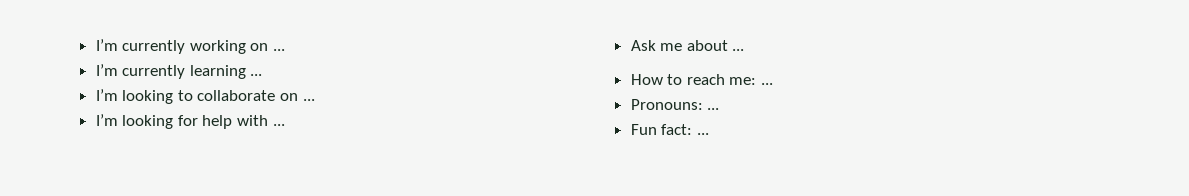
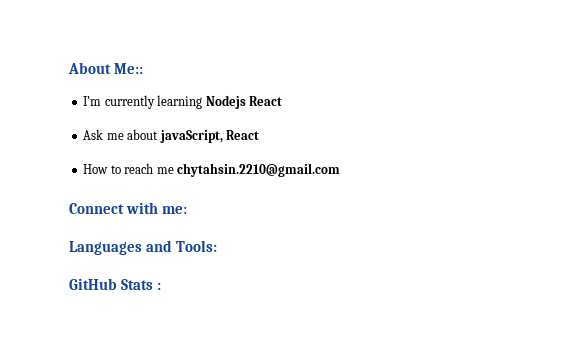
[95,39,286,54] [95,64,263,79] [95,89,315,104] [95,114,285,129] I’m currently working on ... // I’m currently learning ... // I’m looking to collaborate on ... // I’m looking for help with ... -> [68,62,144,74] [83,95,283,109] About Me:: // I’m currently learning Nodejs React
[732,49,745,51] ... -> [159,130,260,143] javaScript, React
[729,77,774,85] [630,99,720,110] [630,124,709,135] me: ... // Pronouns: ... // Fun fact: ... -> [156,163,341,177] [69,202,188,214] [69,240,218,255] [69,278,162,290] me chytahsin.2210@gmail.com // Connect with me: // Languages and Tools: // GitHub Stats :

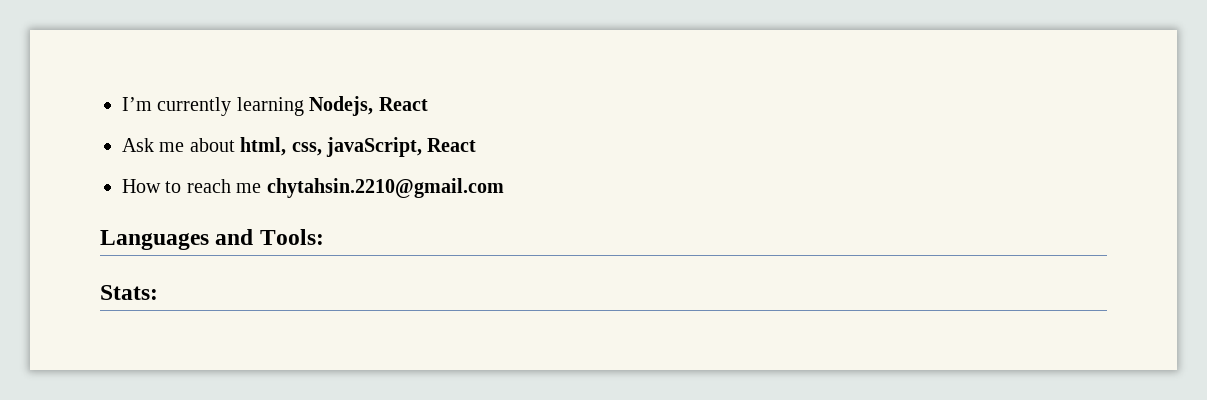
[68,62,144,74] About Me:: // -> (122, 104) none
[205,95,246,109] Nodejs -> [309,96,374,116] Nodejs,
(159, 134) none -> [240,137,322,156] html, css,
[69,202,188,214] // Connect with me: -> (504, 188) none
[69,278,162,290] GitHub Stats : -> [100,285,158,300] Stats:

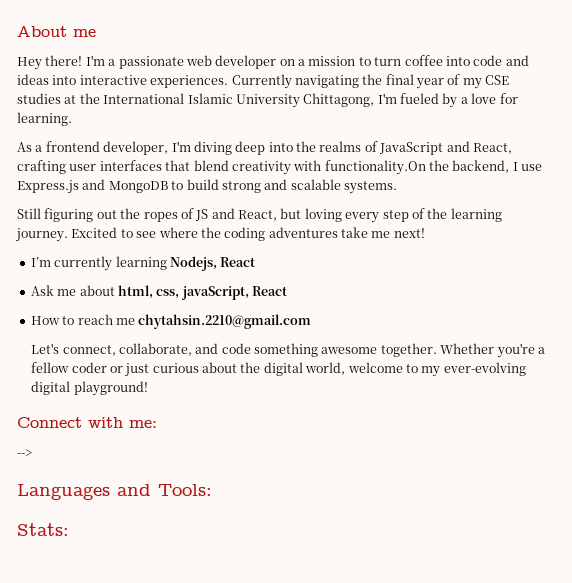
(122, 104) none -> [17,26,96,37] [17,55,529,70] [17,74,510,89] [17,93,518,108] [17,112,72,126] [17,141,512,155] [17,160,543,175] [17,179,397,194] [17,208,502,223] [16,227,425,242] About me // Hey there! I'm a passionate web developer on a mission to turn coffee into code and ideas into interactive experiences. Currently navigating the final year of my CSE studies at the International Islamic University Chittagong, I'm fueled by a love for learning. // As a frontend developer, I'm diving deep into the realms of JavaScript and React, crafting user interfaces that blend creativity with functionality.On the backend, I use Express.js and MongoDB to build strong and scalable systems. // Still figuring out the ropes of JS and React, but loving every step of the learning journey. Excited to see where the coding adventures take me next! //
(504, 188) none -> [31,343,545,358] [31,362,526,377] [31,381,148,396] [17,417,157,428] [17,449,32,457] // Let's connect, collaborate, and code something awesome together. Whether you're a fellow coder or just curious about the digital world, welcome to my ever-evolving digital playground! // Connect with me: // -->

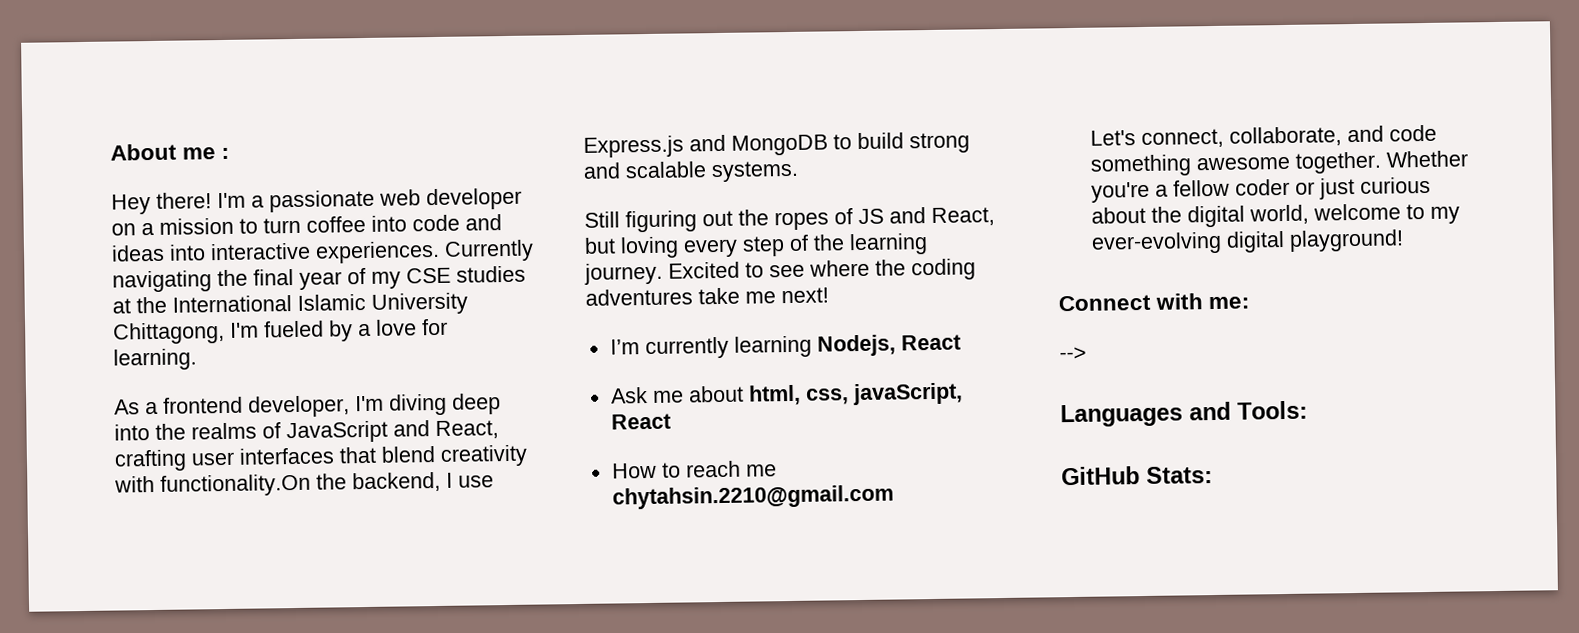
(96, 33) none -> [221,147,231,160] :
(212, 490) none -> [1061,466,1140,486] GitHub

